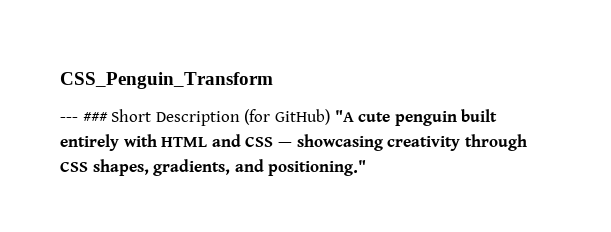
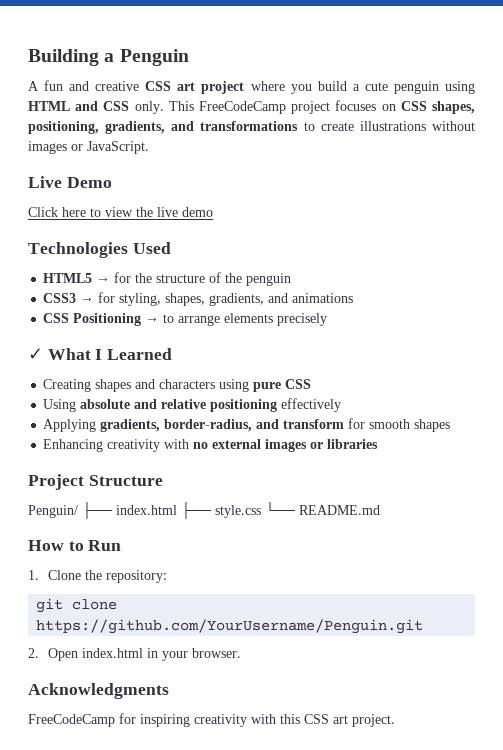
[60,72,273,89] [60,109,498,126] [60,134,527,151] [60,159,367,176] CSS_Penguin_Transform // --- ### Short Description (for GitHub) "A cute penguin built entirely with HTML and CSS — showcasing creativity through CSS shapes, gradients, and positioning." -> [28,49,189,66] [28,80,476,94] [28,100,475,114] [28,121,476,134] [28,141,149,154] [28,176,112,188] [28,207,213,217] [28,242,171,258] [43,272,292,286] [43,292,354,306] [43,313,328,326] [28,348,173,360] [43,379,312,392] [43,398,342,412] [43,418,451,432] [43,439,379,452] [28,474,163,490] [28,502,380,519] [28,540,122,551] [28,570,167,583] [36,598,118,613] [36,619,424,634] [28,648,241,661] [28,683,169,699] [28,713,395,727] Building a Penguin // A fun and creative CSS art project where you build a cute penguin using HTML and CSS only. This FreeCodeCamp project focuses on CSS shapes, positioning, gradients, and transformations to create illustrations without images or JavaScript. // Live Demo // Click here to view the live demo // Technologies Used // HTML5 → for the structure of the penguin // CSS3 → for styling, shapes, gradients, and animations // CSS Positioning → to arrange elements precisely // ✓ What I Learned // Creating shapes and characters using pure CSS // Using absolute and relative positioning effectively // Applying gradients, border-radius, and transform for smooth shapes // Enhancing creativity with no external images or libraries // Project Structure // Penguin/ ├── index.html ├── style.css └── README.md // How to Run // 1. Clone the repository: // git clone https://github.com/YourUsername/Penguin.git // 2. Open index.html in your browser. // Acknowledgments // FreeCodeCamp for inspiring creativity with this CSS art project.

